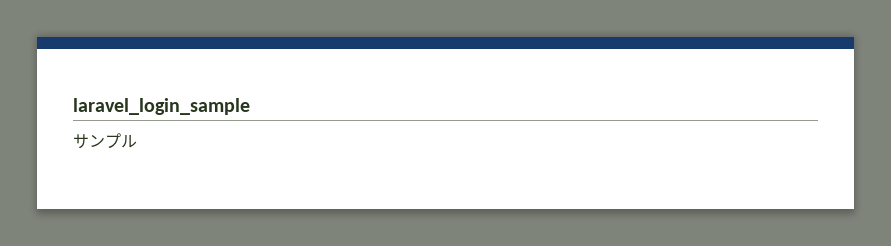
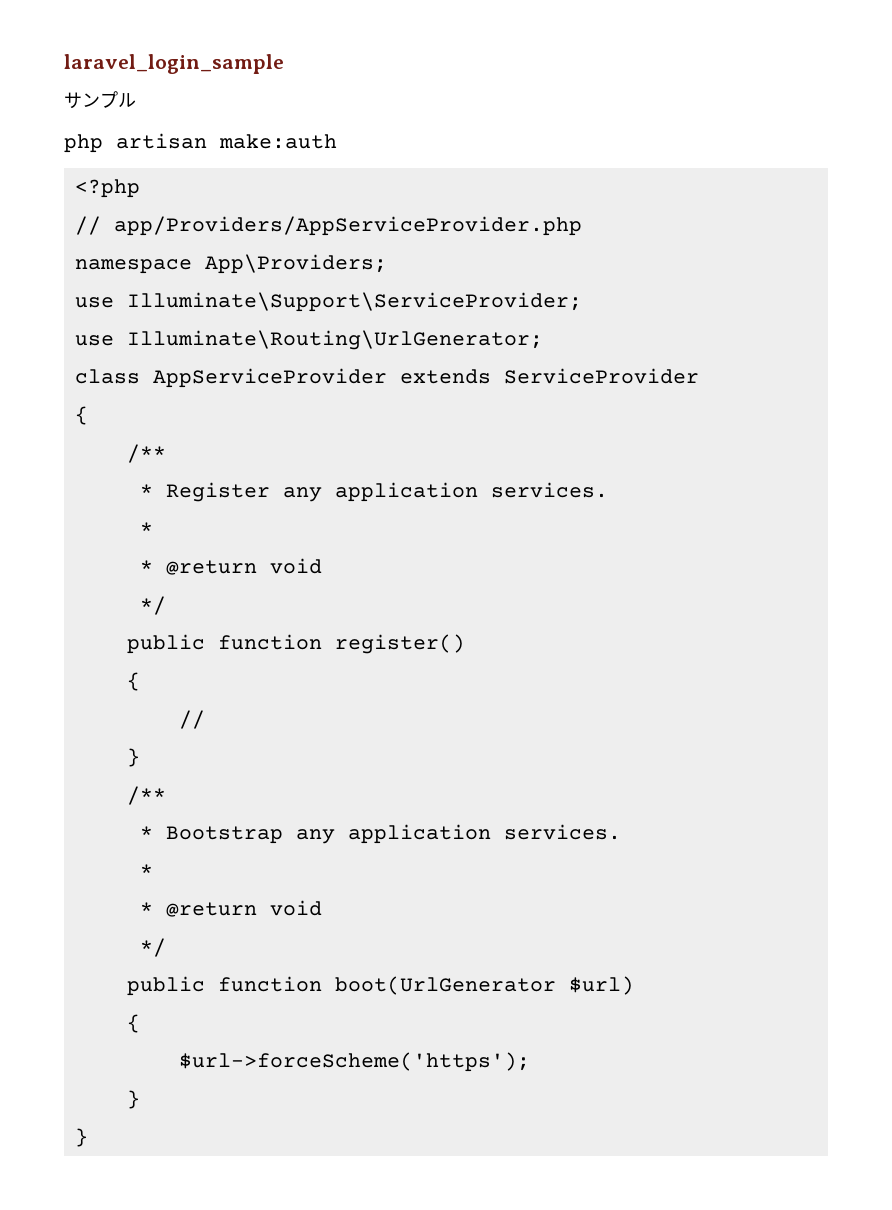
(137, 141) none -> [64,133,337,153] [74,179,140,198] [74,216,582,236] [74,254,387,274] [74,292,582,312] [74,330,543,350] [74,368,699,388] [74,406,88,425] [126,444,166,463] [139,482,608,502] [139,522,153,535] [139,558,322,575] [139,596,166,615] [126,634,465,654] [126,672,140,691] [178,710,205,729] [126,748,140,767] [126,786,166,805] [139,824,621,844] [139,864,153,877] [139,900,322,917] [139,938,166,957] [126,976,634,996] [126,1014,140,1033] [178,1052,530,1072] [126,1090,140,1109] [74,1128,88,1147] // php artisan make:auth // <?php // // app/Providers/AppServiceProvider.php // namespace App\Providers; // use Illuminate\Support\ServiceProvider; // use Illuminate\Routing\UrlGenerator; // class AppServiceProvider extends ServiceProvider // { // /** // * Register any application services. // * // * @return void // */ // public function register() // { // // // } // /** // * Bootstrap any application services. // * // * @return void // */ // public function boot(UrlGenerator $url) // { // $url->forceScheme('https'); // } // }

